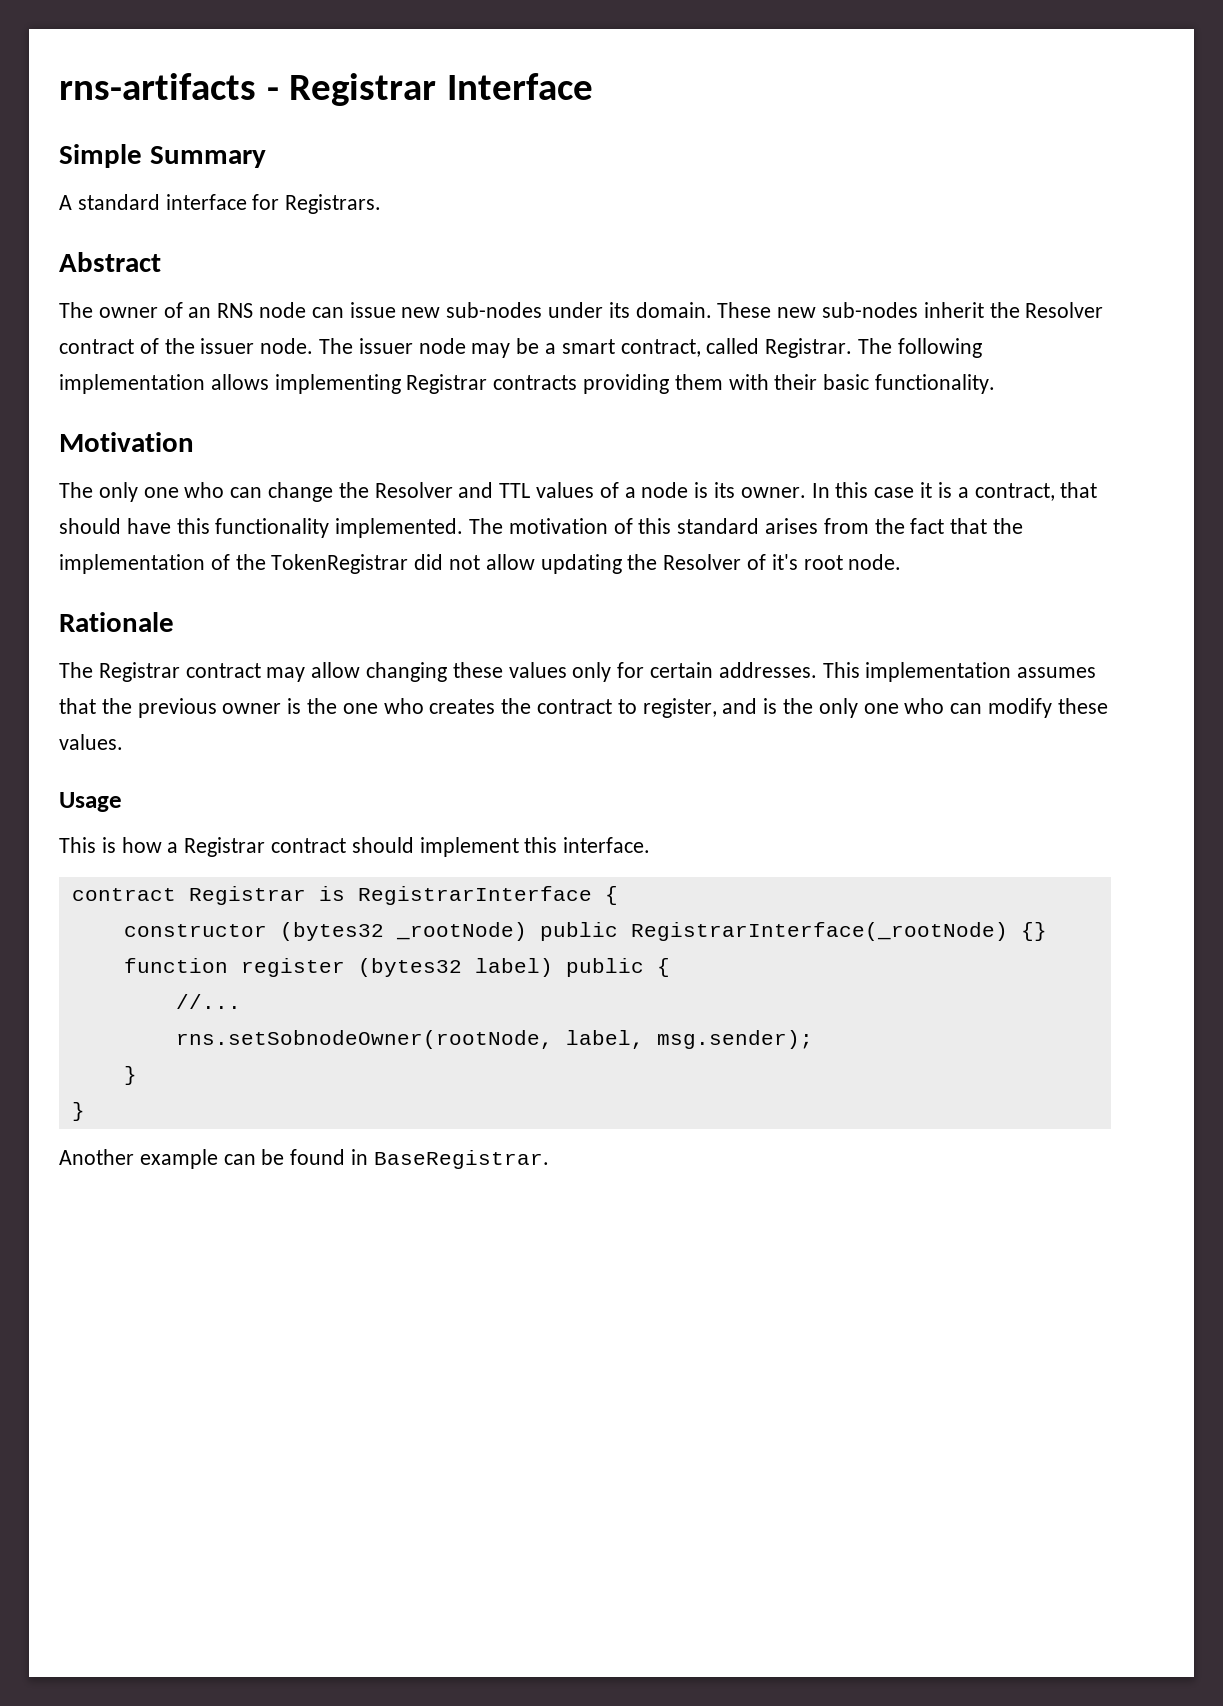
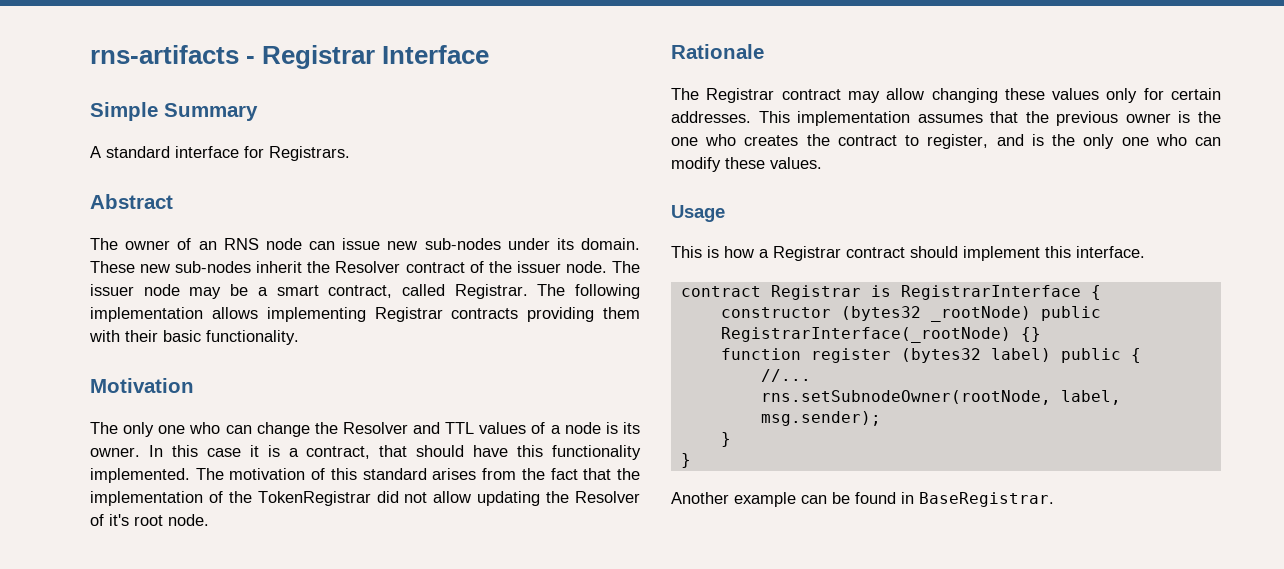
[175,1030,553,1049] rns.setSobnodeOwner(rootNode, -> [760,390,1051,405] rns.setSubnodeOwner(rootNode,

